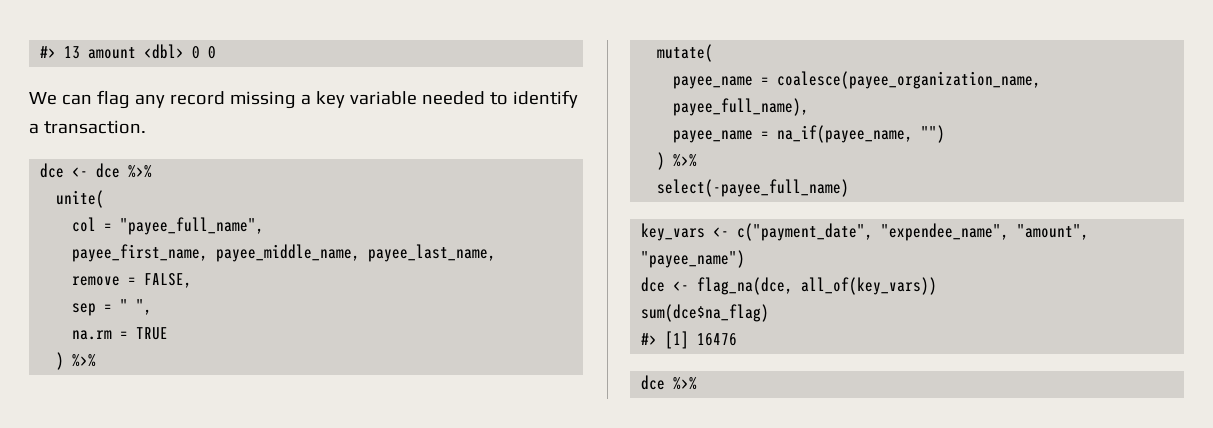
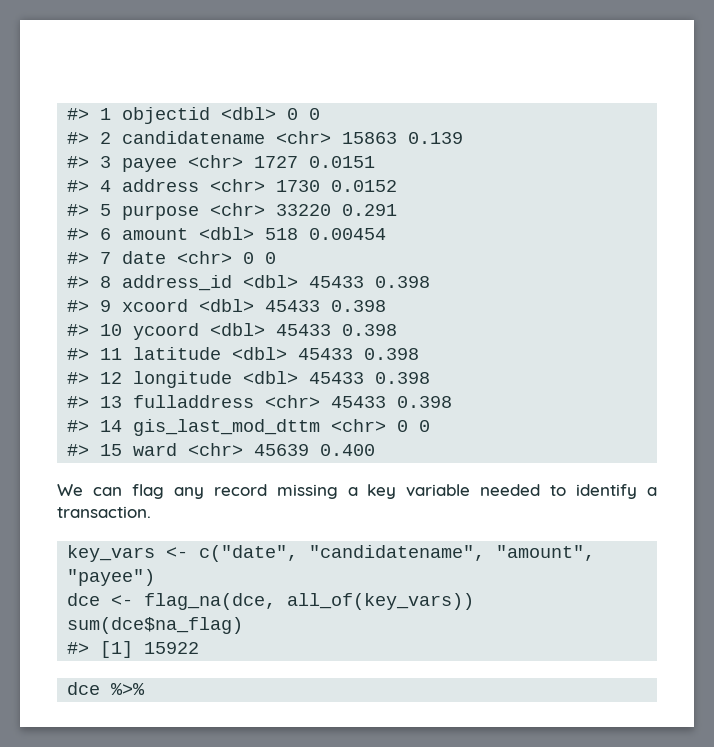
[40,46,137,59] #> 13 amount -> [67,107,211,124] #> 1 objectid
(217, 52) none -> [67,131,464,144] [67,155,376,172] [67,179,398,192] [67,203,398,220] [67,227,387,240] [67,251,277,264] [67,275,431,291] [67,299,387,312] [67,323,398,340] [67,347,420,360] [67,371,431,388] [67,395,453,408] [67,419,431,436] [67,443,376,456] // #> 2 candidatename <chr> 15863 0.139 // #> 3 payee <chr> 1727 0.0151 // #> 4 address <chr> 1730 0.0152 // #> 5 purpose <chr> 33220 0.291 // #> 6 amount <dbl> 518 0.00454 // #> 7 date <chr> 0 0 // #> 8 address_id <dbl> 45433 0.398 // #> 9 xcoord <dbl> 45433 0.398 // #> 10 ycoord <dbl> 45433 0.398 // #> 11 latitude <dbl> 45433 0.398 // #> 12 longitude <dbl> 45433 0.398 // #> 13 fulladdress <chr> 45433 0.398 // #> 14 gis_last_mod_dttm <chr> 0 0 // #> 15 ward <chr> 45639 0.400
[40,163,153,178] [56,190,105,208] [72,217,265,235] [72,244,497,262] [72,273,193,288] [72,299,153,316] [72,327,169,340] [56,352,97,370] [657,44,714,62] [673,71,1042,89] [673,98,810,116] [673,125,946,143] [657,152,698,170] [657,179,850,197] [641,223,1090,241] [641,250,746,268] dce <- dce %>% // unite( // col = "payee_full_name", // payee_first_name, payee_middle_name, payee_last_name, // remove = FALSE, // sep = " ", // na.rm = TRUE // ) %>% // mutate( // payee_name = coalesce(payee_organization_name, payee_full_name), // payee_name = na_if(payee_name, "") // ) %>% // select(-payee_full_name) // key_vars <- c("payment_date", "expendee_name", "amount", "payee_name") -> [67,545,596,562] [67,569,156,586] key_vars <- c("date", "candidatename", "amount", "payee")
[697,333,738,346] 16476 -> [144,642,200,654] 15922

